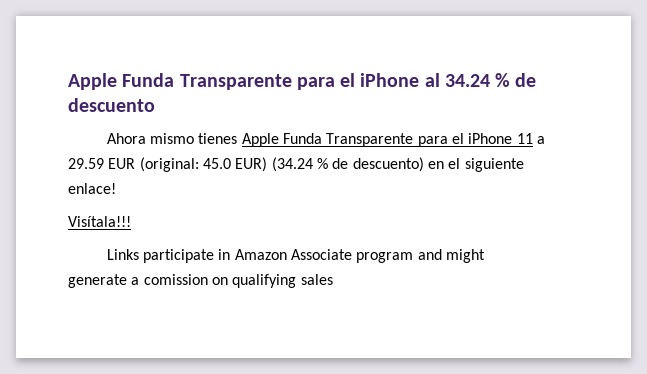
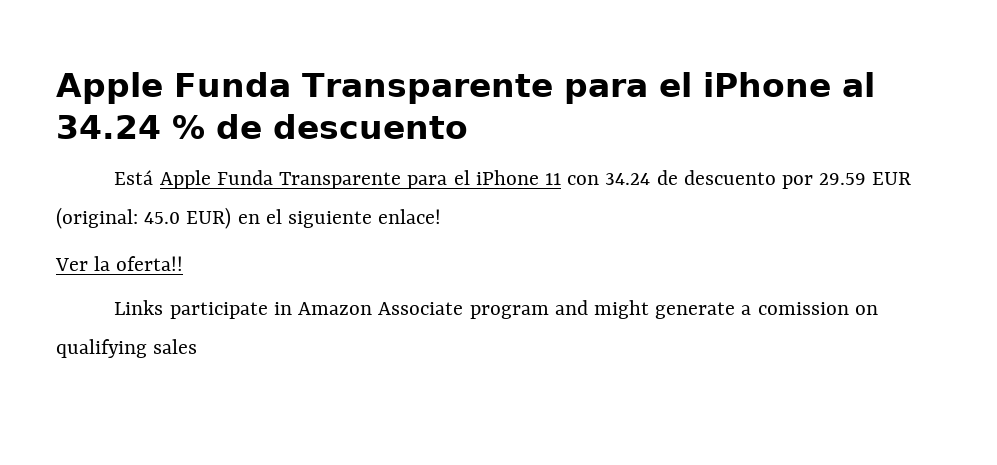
[106,133,238,144] Ahora mismo tienes -> [114,170,154,185] Está
[536,136,545,144] a -> [567,170,813,189] con 34.24 de descuento por
[271,157,424,172] (34.24 % de descuento) -> (232, 218) none
[68,216,131,227] Visítala!!! -> [55,256,184,271] Ver la oferta!!

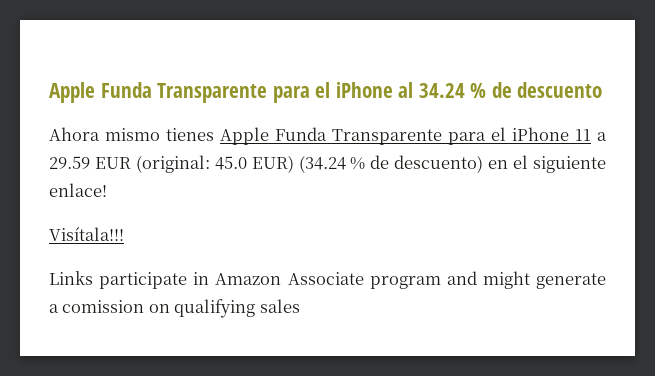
[114,170,154,185] Está -> [49,127,214,141] Ahora mismo tienes
[567,170,813,189] con 34.24 de descuento por -> [597,132,607,141] a
(232, 218) none -> [298,155,484,173] (34.24 % de descuento)
[55,256,184,271] Ver la oferta!! -> [49,227,124,241] Visítala!!!

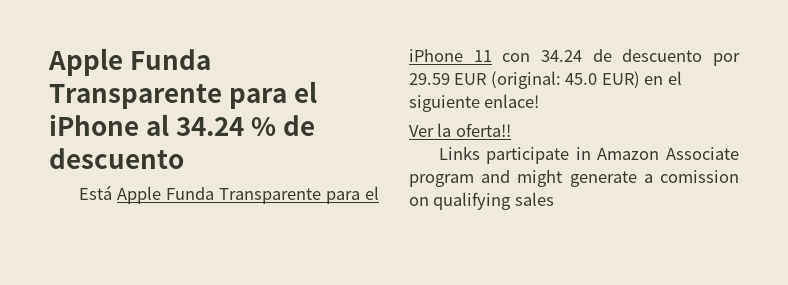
[49,127,214,141] Ahora mismo tienes -> [78,185,112,200] Está
[597,132,607,141] a -> [502,49,740,66] con 34.24 de descuento por
[298,155,484,173] (34.24 % de descuento) -> (640, 79) none
[49,227,124,241] Visítala!!! -> [409,123,511,137] Ver la oferta!!

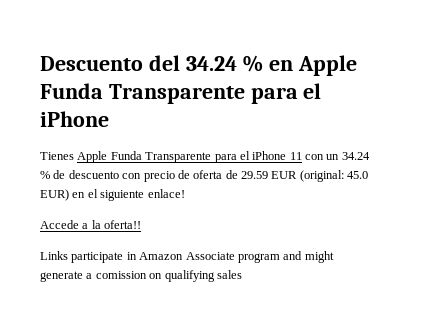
[48,48,212,76] [49,81,318,109] [49,114,316,136] [49,148,184,169] [78,185,112,200] Apple Funda Transparente para el iPhone al 34.24 % de descuento // Está -> [40,55,358,76] [40,83,322,104] [40,111,109,127] [40,152,74,160] Descuento del 34.24 % en Apple Funda Transparente para el iPhone // Tienes
[541,49,740,66] 34.24 de descuento por -> [326,152,370,160] [40,170,238,182] un 34.24 % de descuento con precio de oferta de
[409,125,434,137] Ver -> [40,220,89,229] Accede a

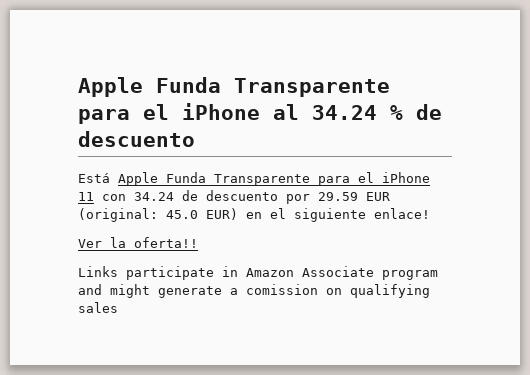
[40,55,358,76] [40,83,322,104] [40,111,109,127] [40,152,74,160] Descuento del 34.24 % en Apple Funda Transparente para el iPhone // Tienes -> [78,77,390,97] [78,103,442,124] [78,131,195,147] [78,173,110,183] Apple Funda Transparente para el iPhone al 34.24 % de descuento // Está
[326,152,370,160] [40,170,238,182] un 34.24 % de descuento con precio de oferta de -> [134,190,310,204] 34.24 de descuento por
[40,220,89,229] Accede a -> [78,239,102,248] Ver

